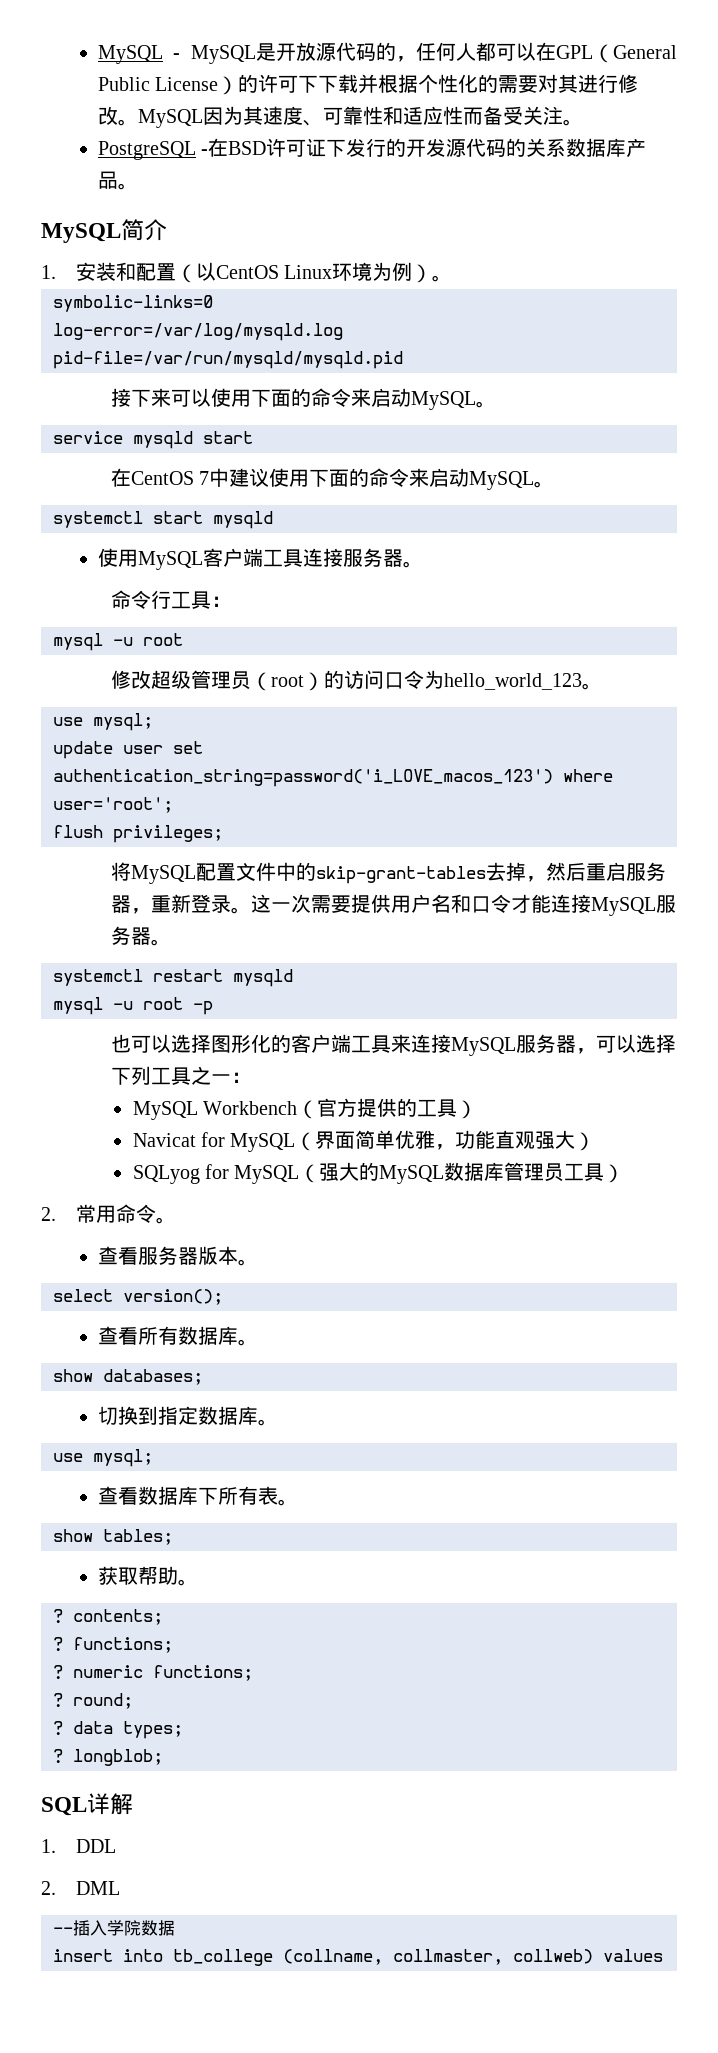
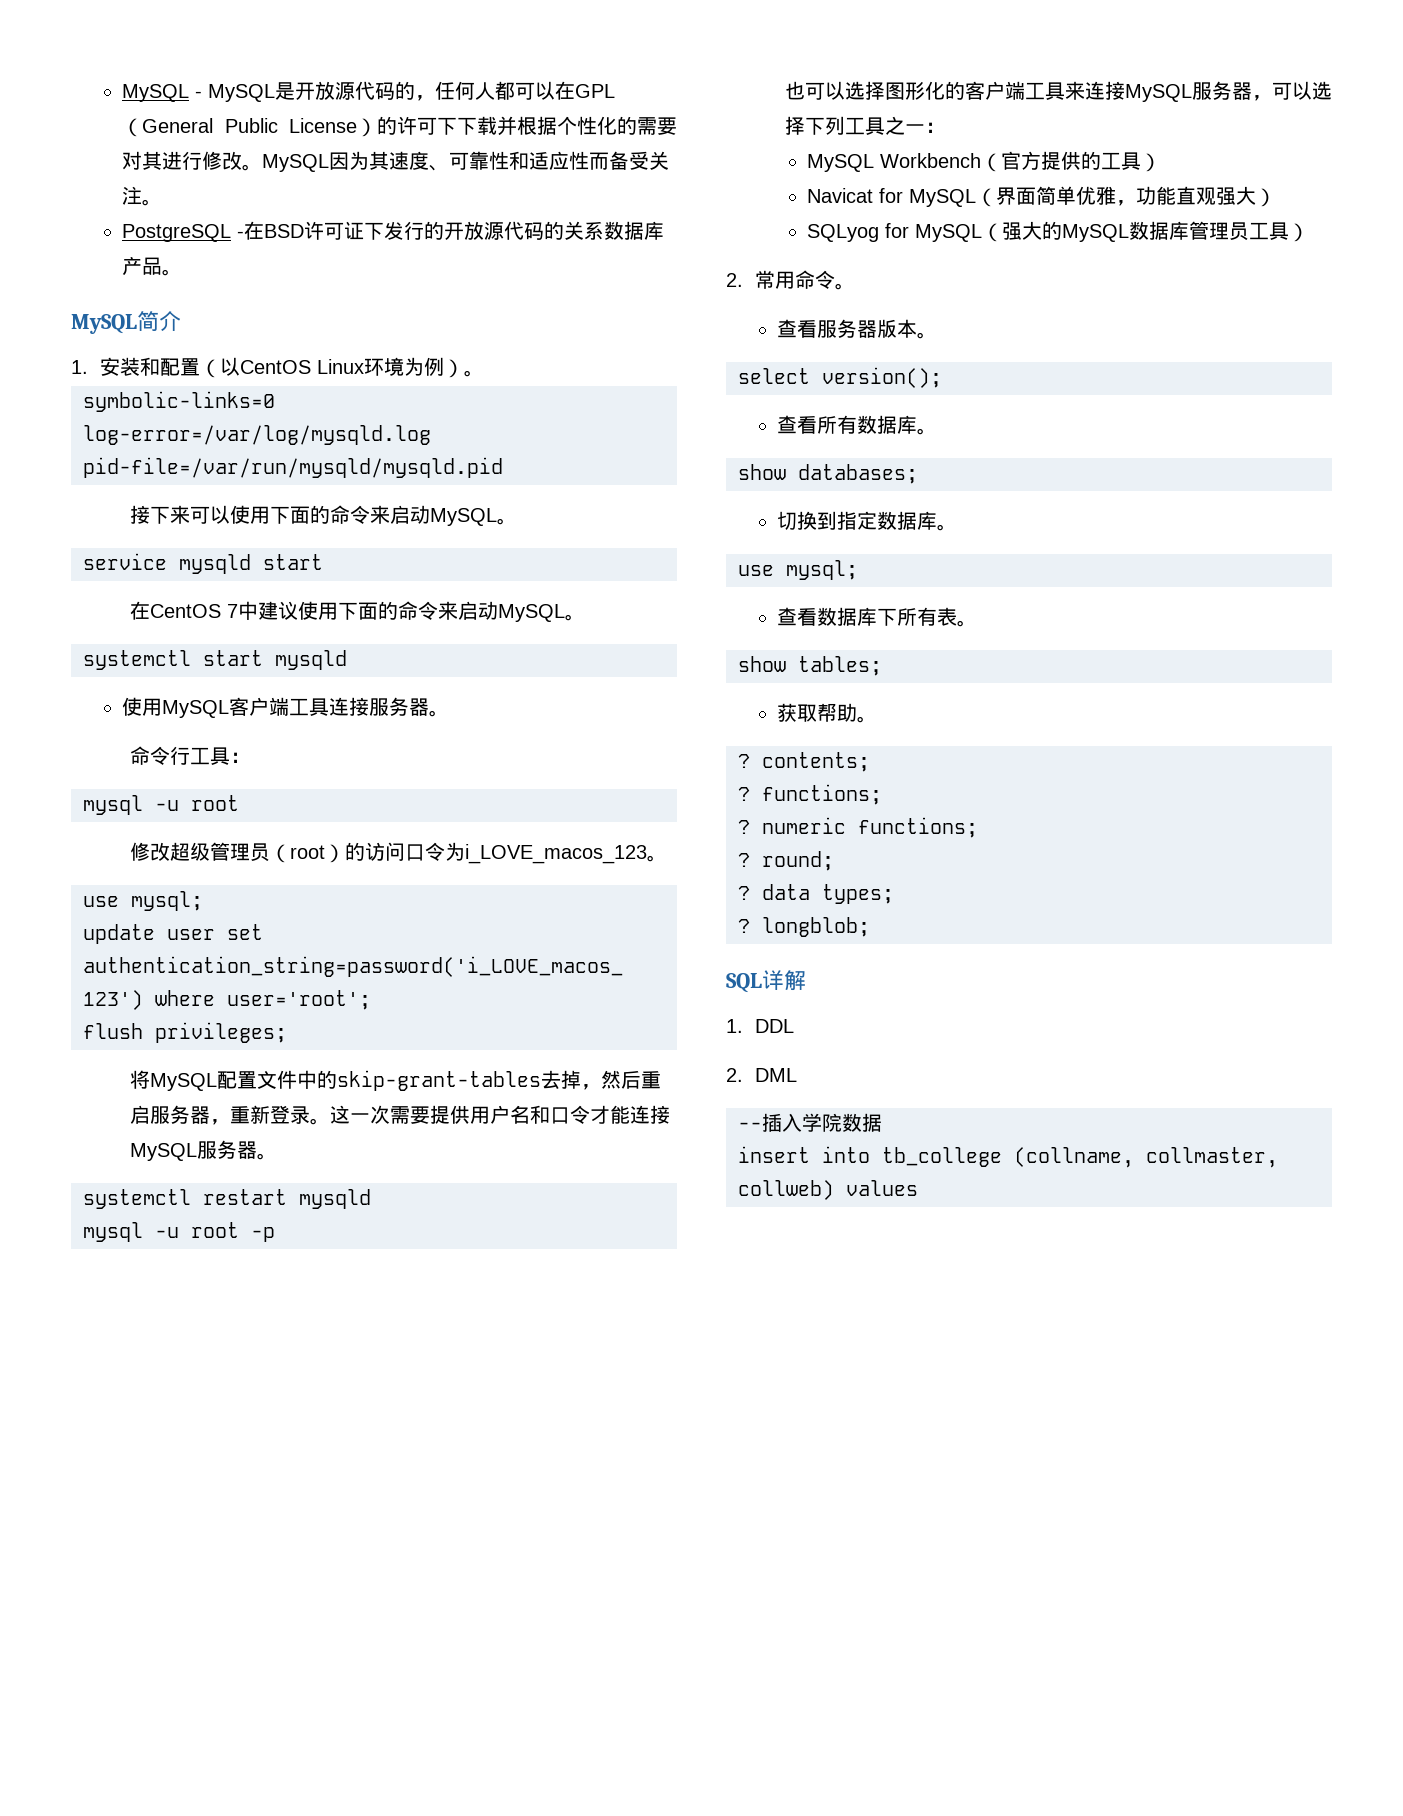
[426,138,447,157] 发 -> [464,221,485,240] 放
[443,673,582,690] hello_world_123 -> [464,844,647,864] i_LOVE_macos_123

